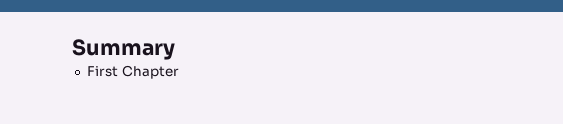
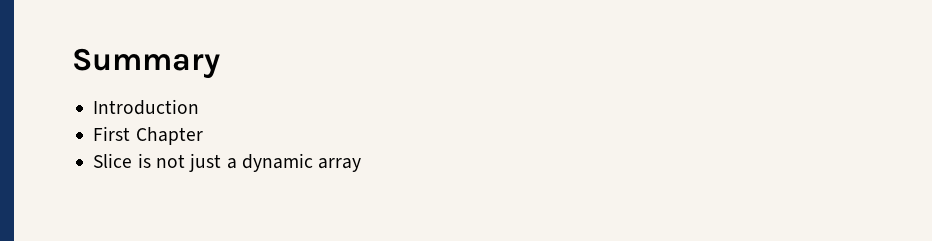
(175, 49) none -> [93,99,200,115] // Introduction
(179, 72) none -> [93,153,362,172] // Slice is not just a dynamic array

